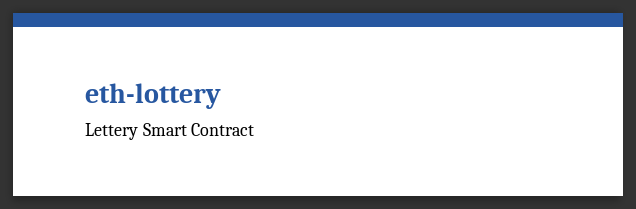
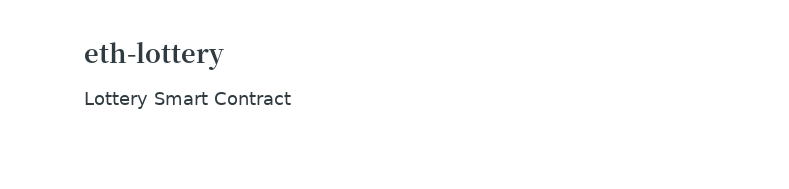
[85,123,138,140] Lettery -> [84,92,148,109] Lottery

